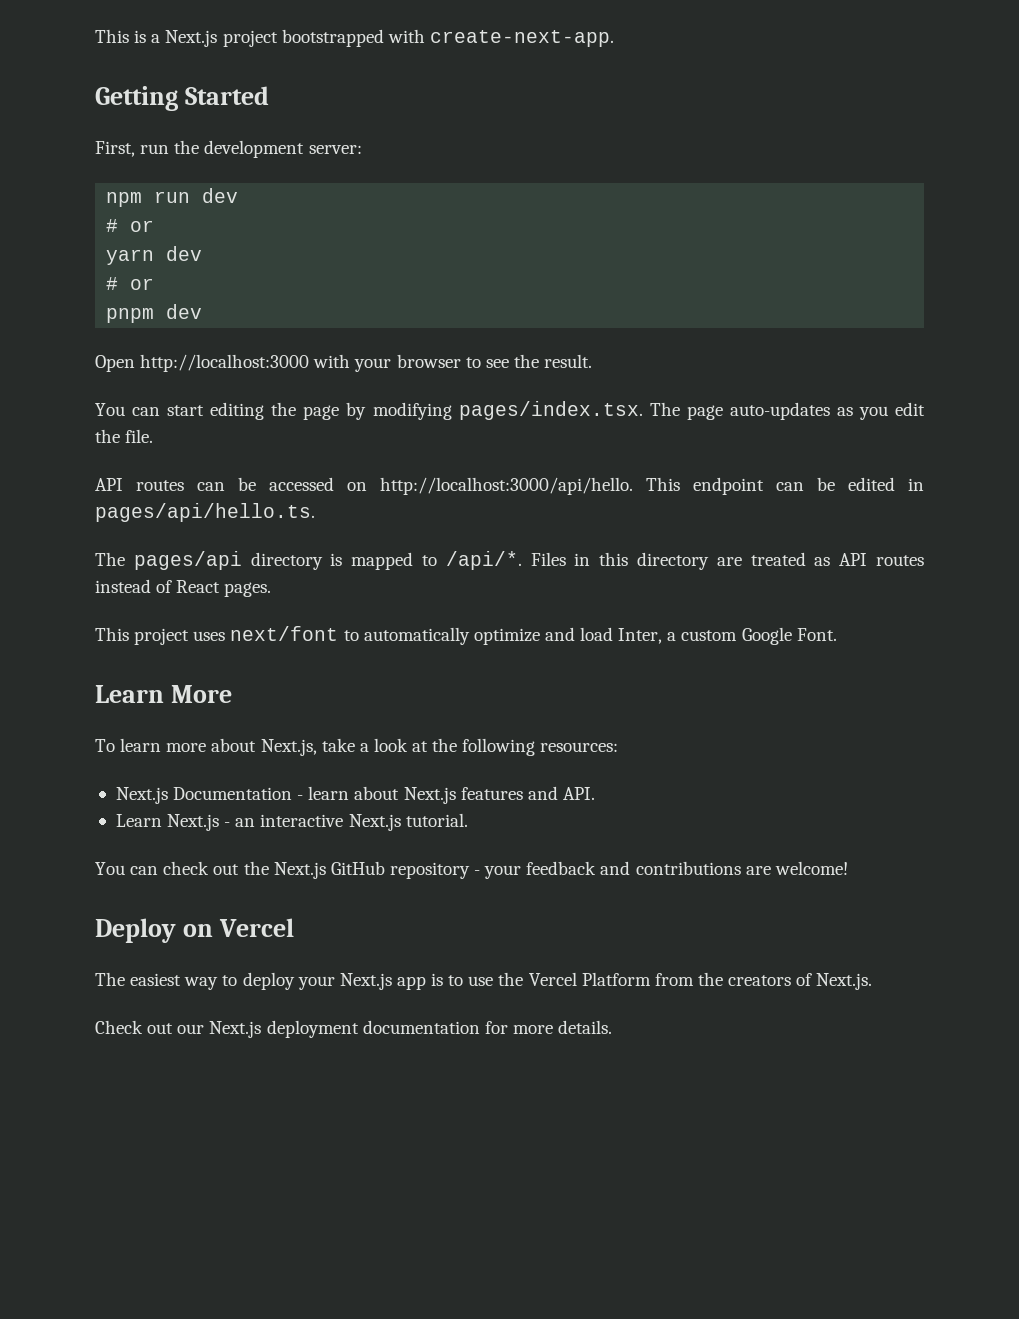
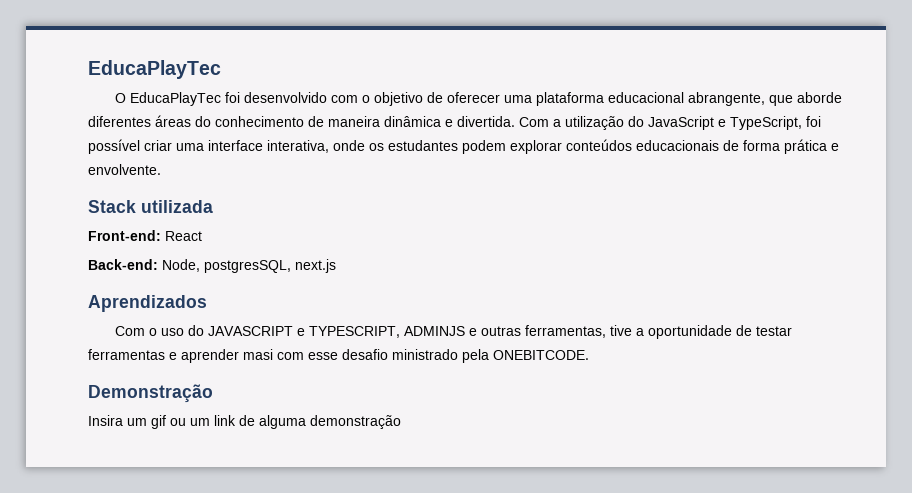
[95,29,614,47] [95,86,269,111] [95,140,362,158] [106,188,239,207] [106,219,155,232] [106,246,203,265] [106,277,155,290] [106,304,203,323] [95,354,593,372] [95,401,925,420] [95,429,154,443] [95,477,924,495] [95,503,315,522] [95,551,924,570] [95,579,272,597] [95,626,837,645] [95,685,232,703] [95,738,619,756] [115,786,595,804] [115,813,468,831] [95,861,848,879] [95,918,294,943] [95,972,873,990] [95,1020,613,1038] This is a Next.js project bootstrapped with create-next-app. // Getting Started // First, run the development server: // npm run dev // # or // yarn dev // # or // pnpm dev // Open http://localhost:3000 with your browser to see the result. // You can start editing the page by modifying pages/index.tsx. The page auto-updates as you edit the file. // API routes can be accessed on http://localhost:3000/api/hello. This endpoint can be edited in pages/api/hello.ts. // The pages/api directory is mapped to /api/*. Files in this directory are treated as API routes instead of React pages. // This project uses next/font to automatically optimize and load Inter, a custom Google Font. // Learn More // To learn more about Next.js, take a look at the following resources: // Next.js Documentation - learn about Next.js features and API. // Learn Next.js - an interactive Next.js tutorial. // You can check out the Next.js GitHub repository - your feedback and contributions are welcome! // Deploy on Vercel // The easiest way to deploy your Next.js app is to use the Vercel Platform from the creators of Next.js. // Check out our Next.js deployment documentation for more details. -> [88,60,221,79] [115,92,843,106] [88,115,821,130] [88,139,839,154] [88,164,161,175] [88,200,213,213] [88,230,202,241] [88,259,336,273] [88,295,207,312] [115,325,793,339] [88,349,589,363] [88,384,213,403] [88,415,401,429] EducaPlayTec // O EducaPlayTec foi desenvolvido com o objetivo de oferecer uma plataforma educacional abrangente, que aborde diferentes áreas do conhecimento de maneira dinâmica e divertida. Com a utilização do JavaScript e TypeScript, foi possível criar uma interface interativa, onde os estudantes podem explorar conteúdos educacionais de forma prática e envolvente. // Stack utilizada // Front-end: React // Back-end: Node, postgresSQL, next.js // Aprendizados // Com o uso do JAVASCRIPT e TYPESCRIPT, ADMINJS e outras ferramentas, tive a oportunidade de testar ferramentas e aprender masi com esse desafio ministrado pela ONEBITCODE. // Demonstração // Insira um gif ou um link de alguma demonstração

